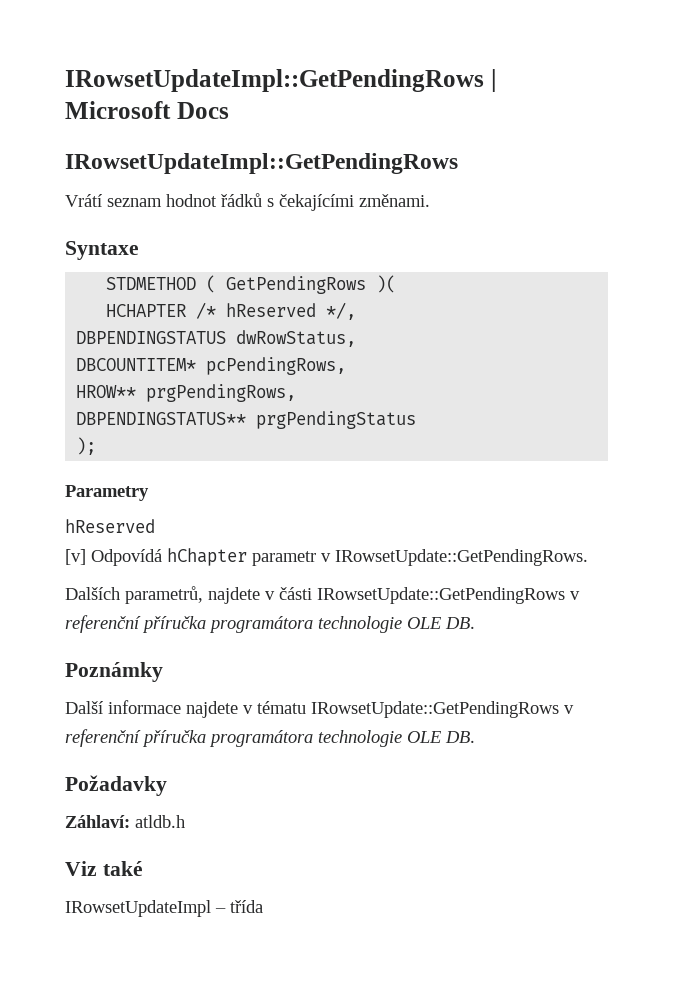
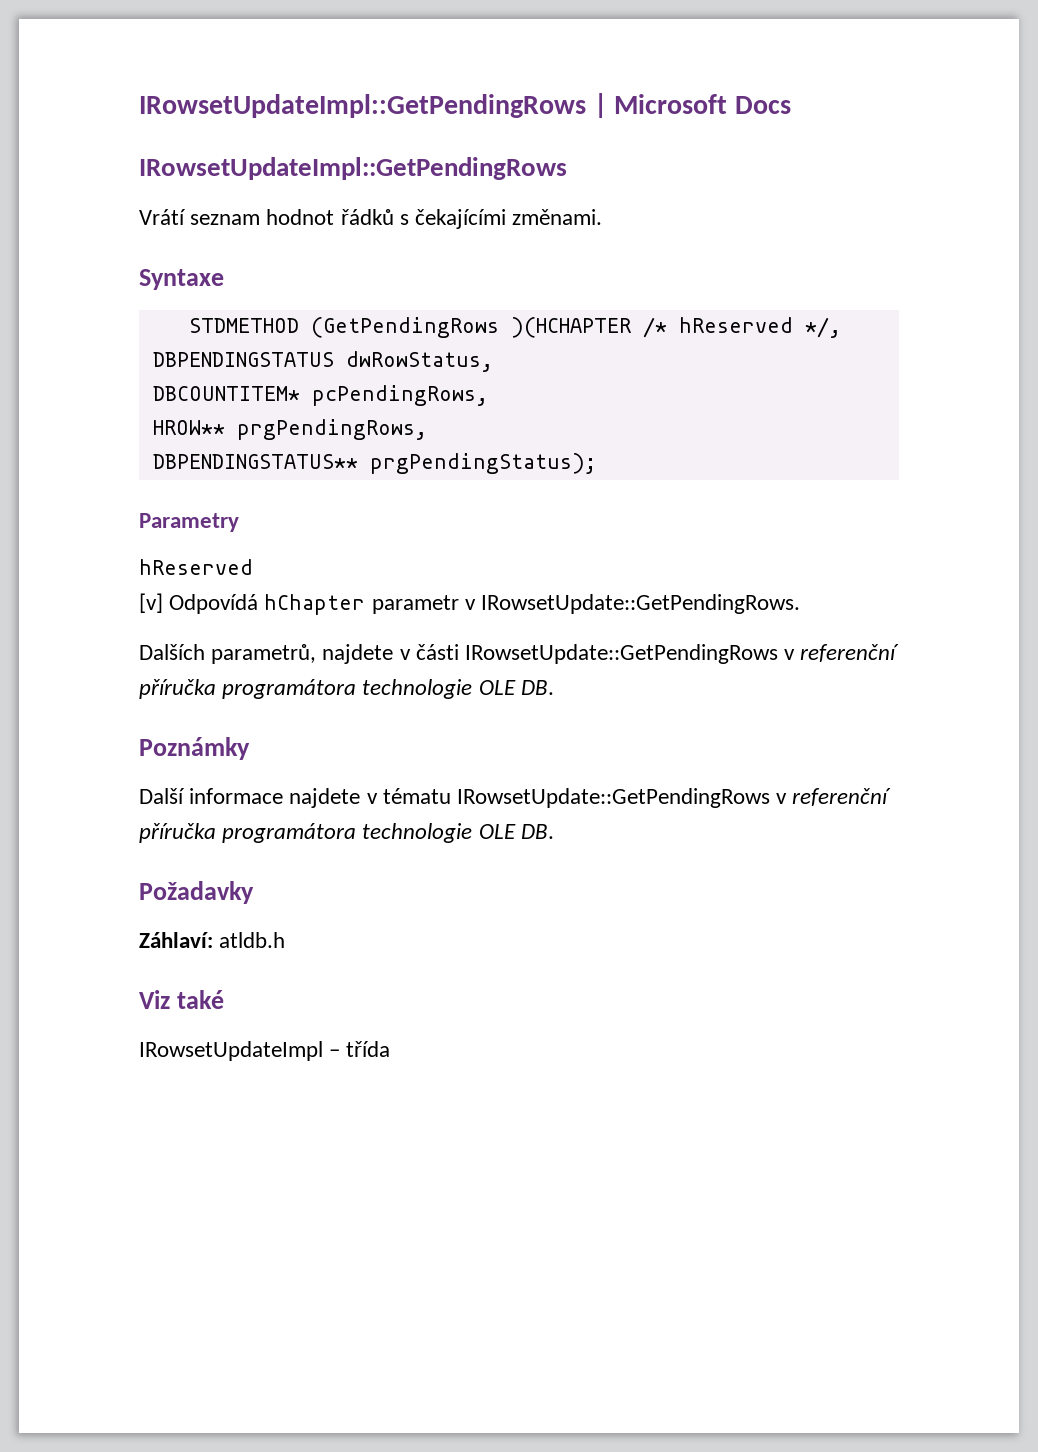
[206,275,397,294] [106,304,187,317] ( GetPendingRows )( // HCHAPTER -> [310,317,631,338] (GetPendingRows )(HCHAPTER
[256,411,417,429] [76,437,97,455] prgPendingStatus // ); -> [369,453,596,474] prgPendingStatus);

